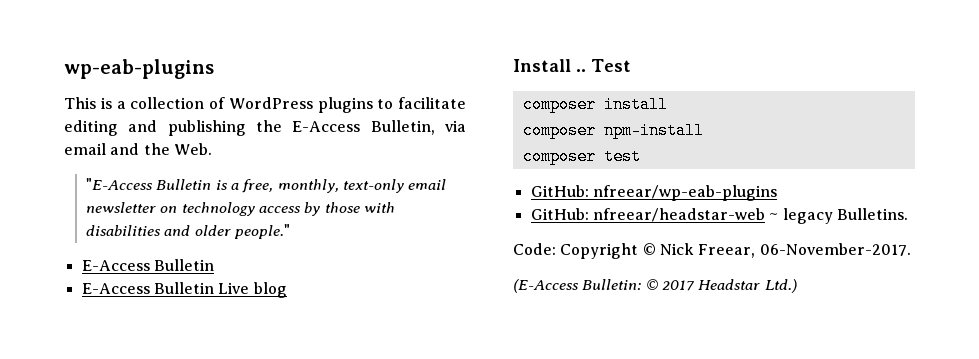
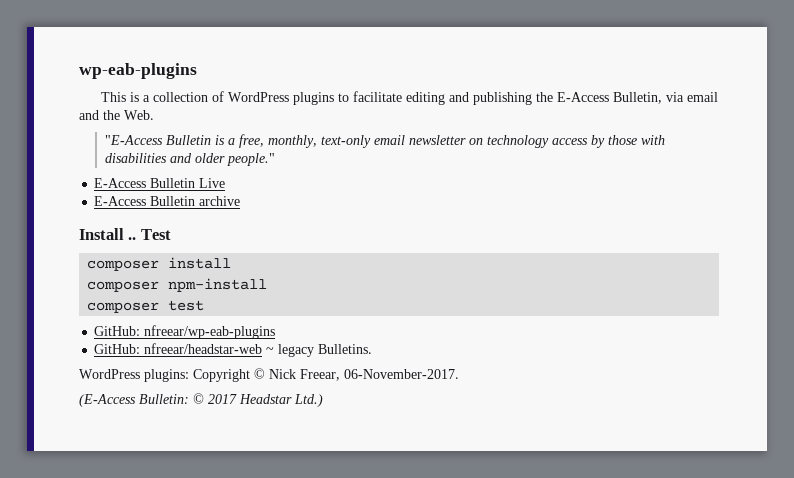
[81,282,287,298] // E-Access Bulletin Live blog -> [199,178,226,188] [94,196,241,206] Live // E-Access Bulletin archive
[513,243,556,255] Code: -> [79,369,189,382] WordPress plugins:

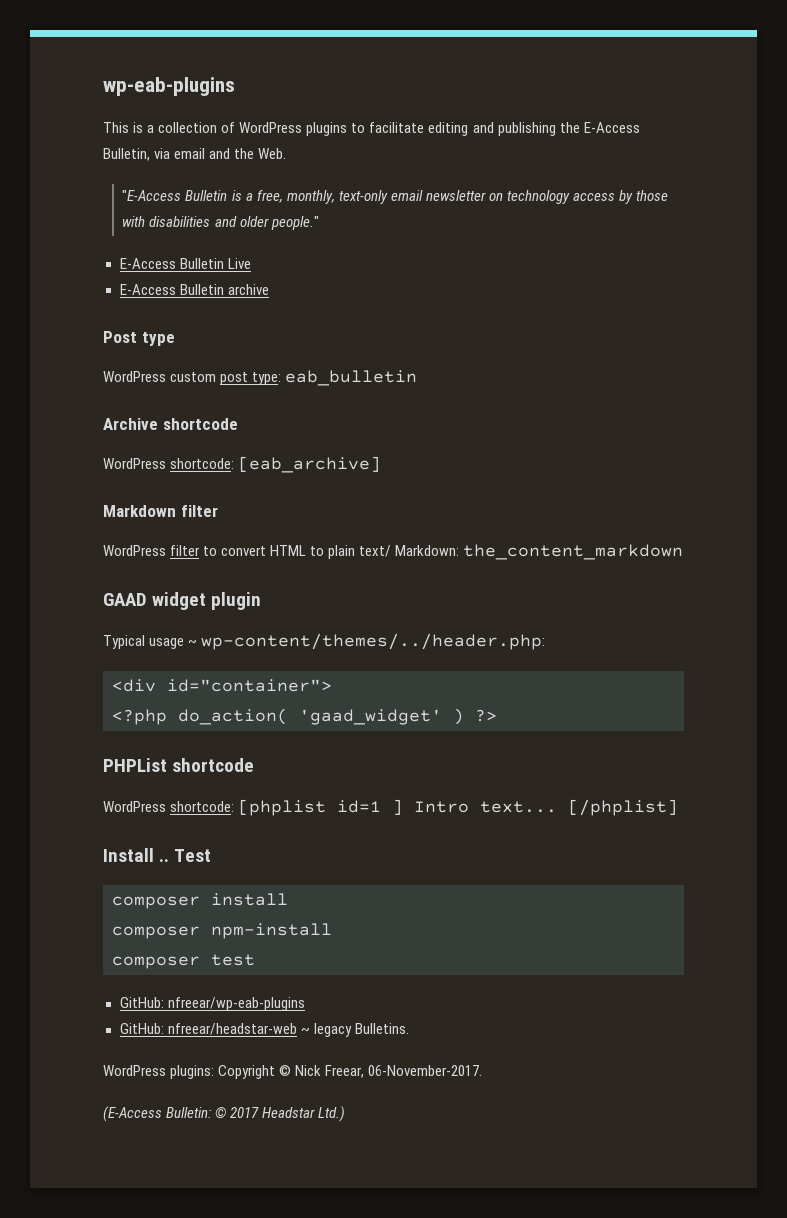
(241, 201) none -> [103,331,175,346] [103,370,418,386] [103,418,238,430] [103,456,382,473] [103,505,218,517] [103,544,684,560] [103,592,262,610] [103,633,546,650] [112,679,332,692] [112,708,497,725] [103,758,255,772] [103,799,679,816] // Post type // WordPress custom post type: eab_bulletin // Archive shortcode // WordPress shortcode: [eab_archive] // Markdown filter // WordPress filter to convert HTML to plain text/ Markdown: the_content_markdown // GAAD widget plugin // Typical usage ~ wp-content/themes/../header.php: // <div id="container"> // <?php do_action( 'gaad_widget' ) ?> // PHPList shortcode // WordPress shortcode: [phplist id=1 ] Intro text... [/phplist]

